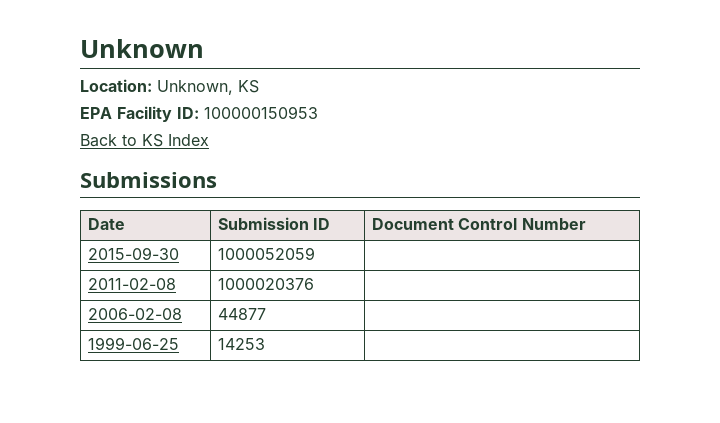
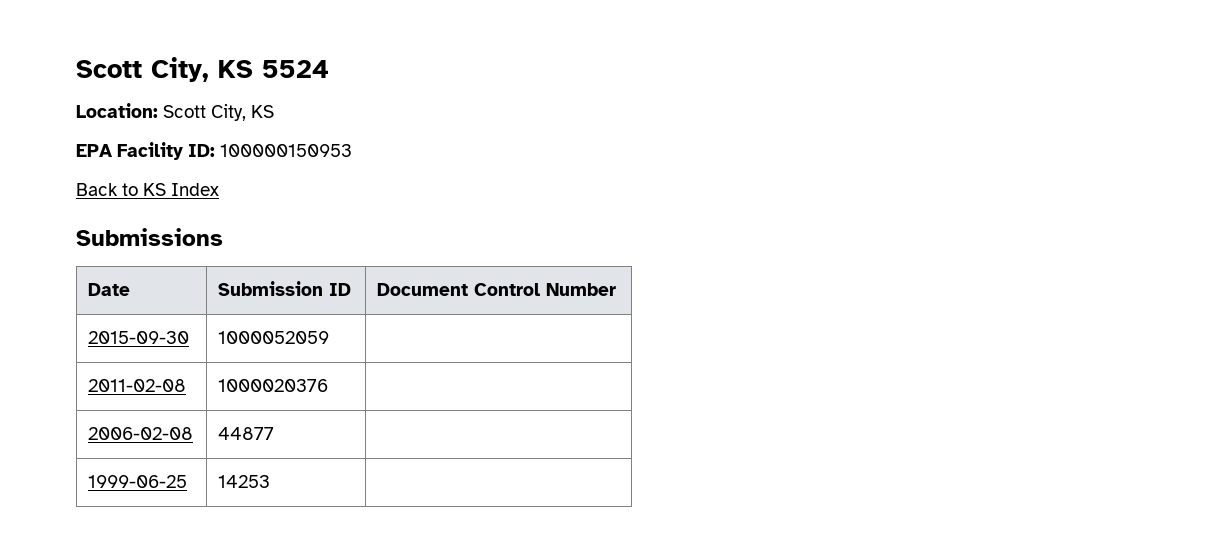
[80,39,204,58] Unknown -> [76,57,329,82] Scott City, KS 5524
[157,80,233,95] Unknown, -> [163,104,247,121] Scott City,

